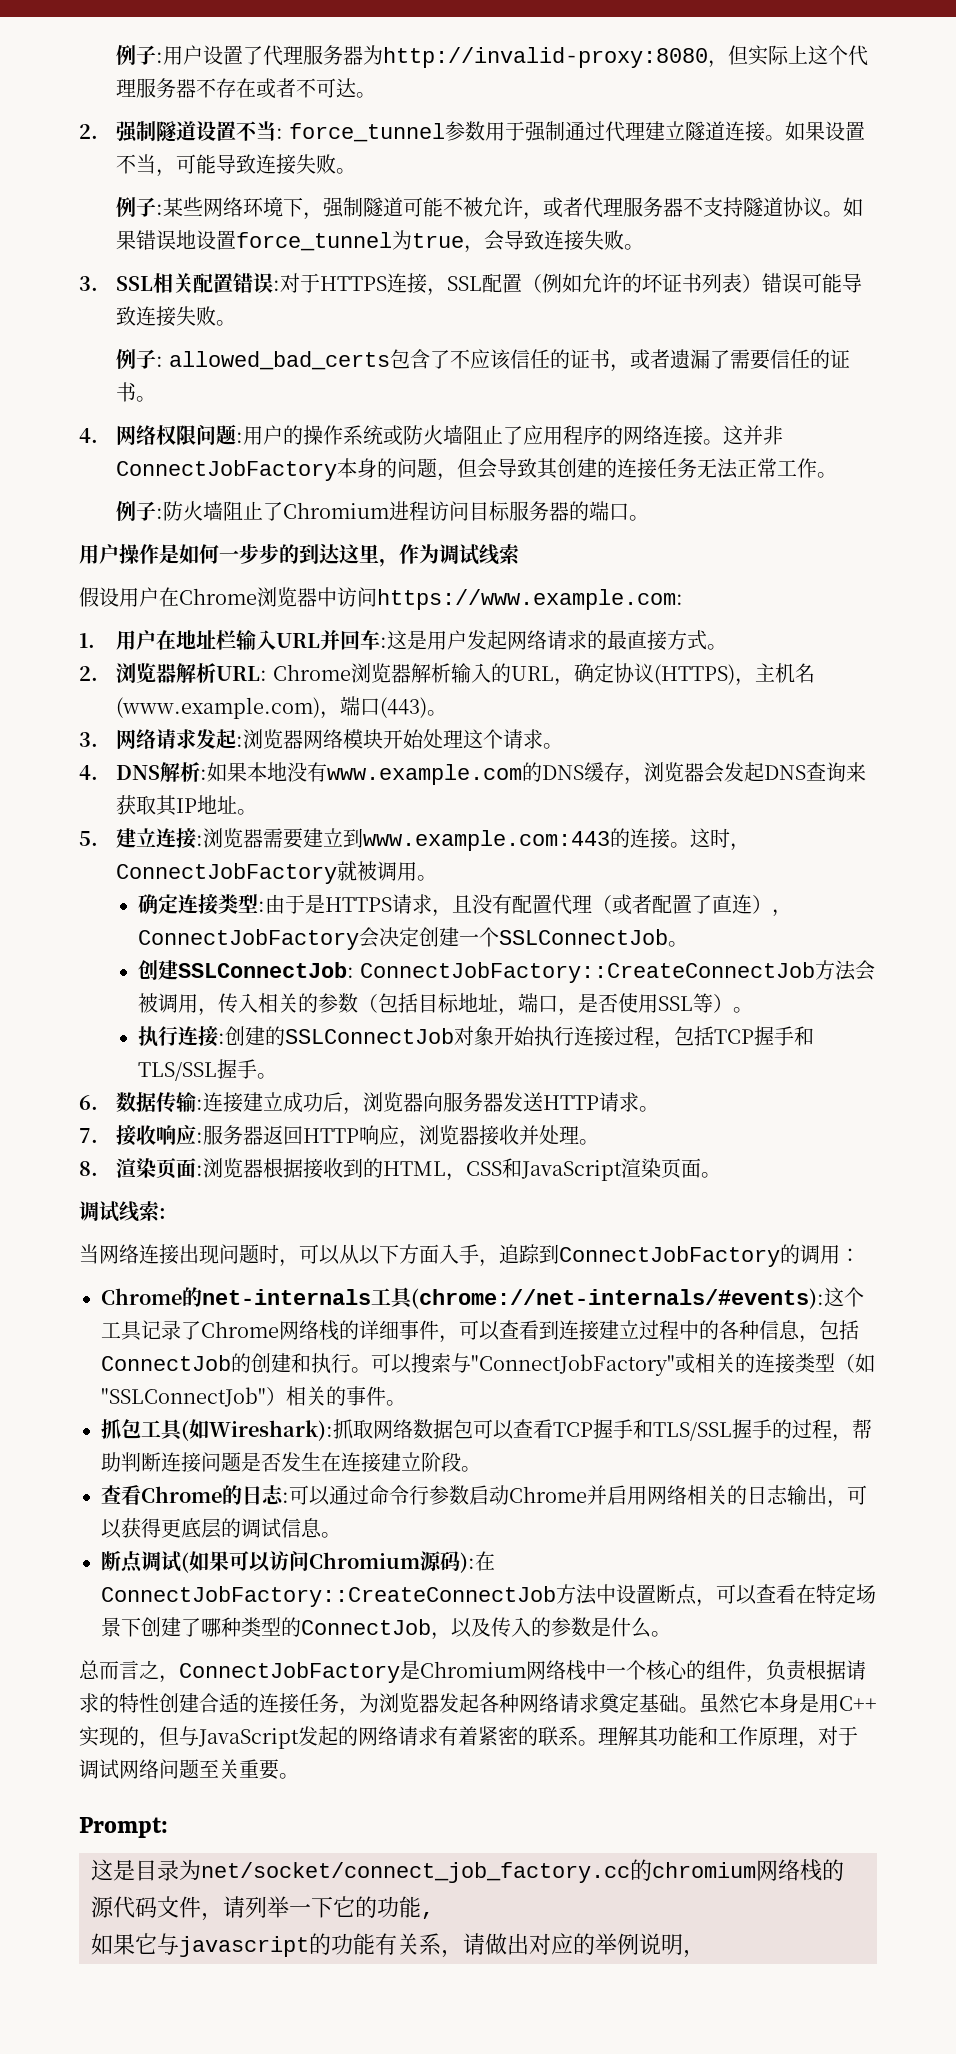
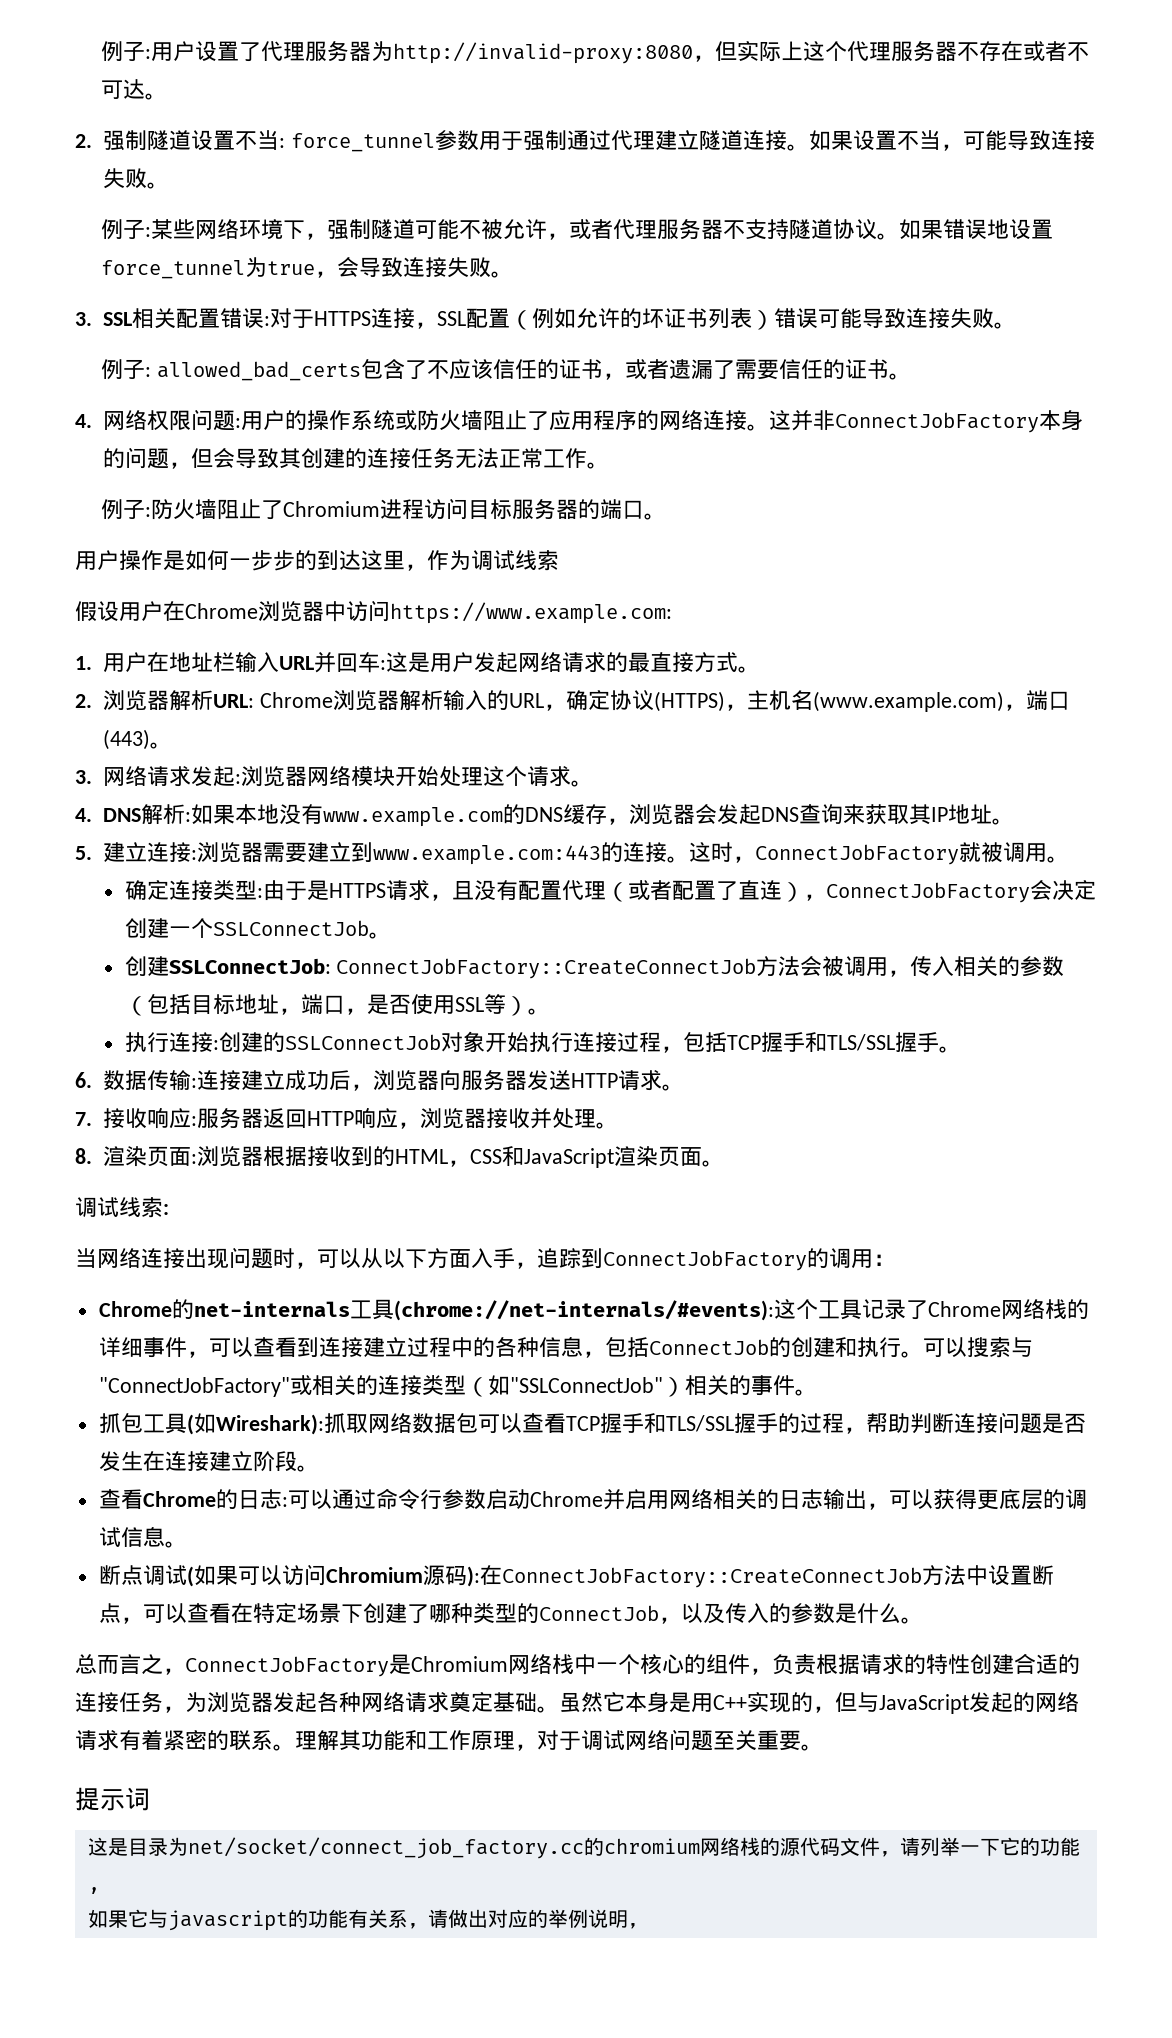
[79,1817,168,1838] Prompt: -> [75,1787,150,1811] 提示词

